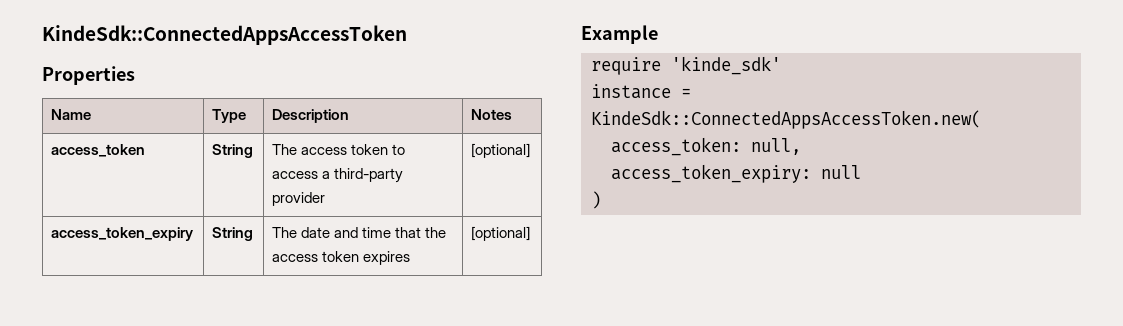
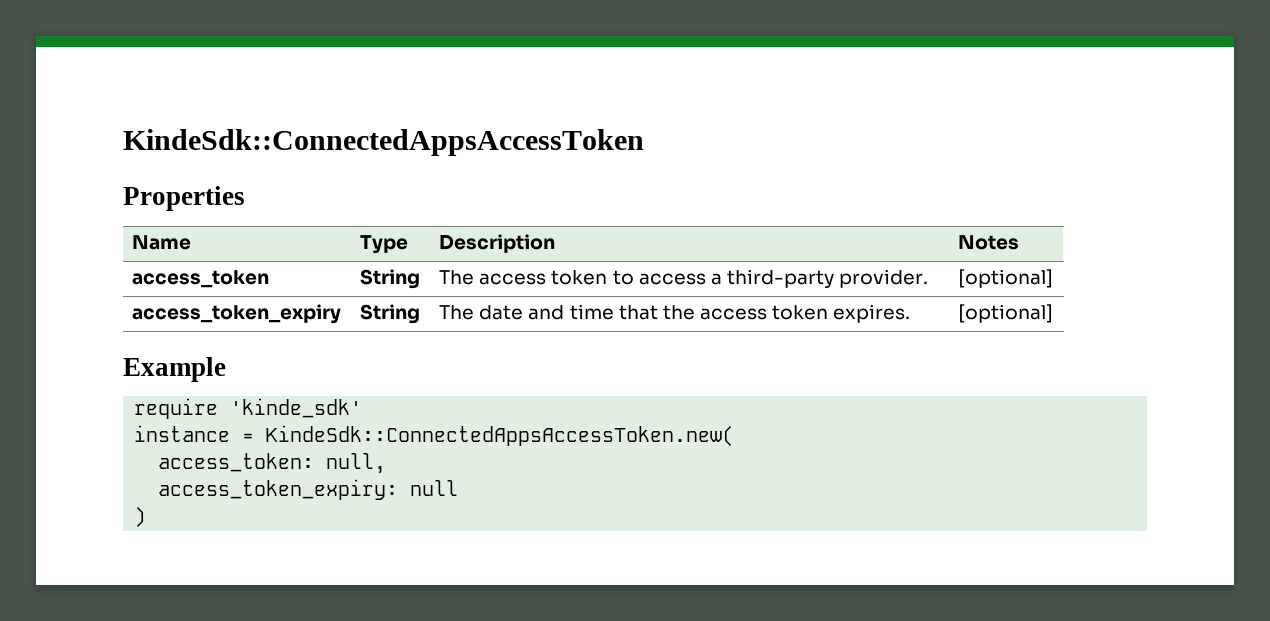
[272,192,326,206] provider -> [839,269,929,288] provider.
[363,251,411,265] expires -> [833,304,911,323] expires.

